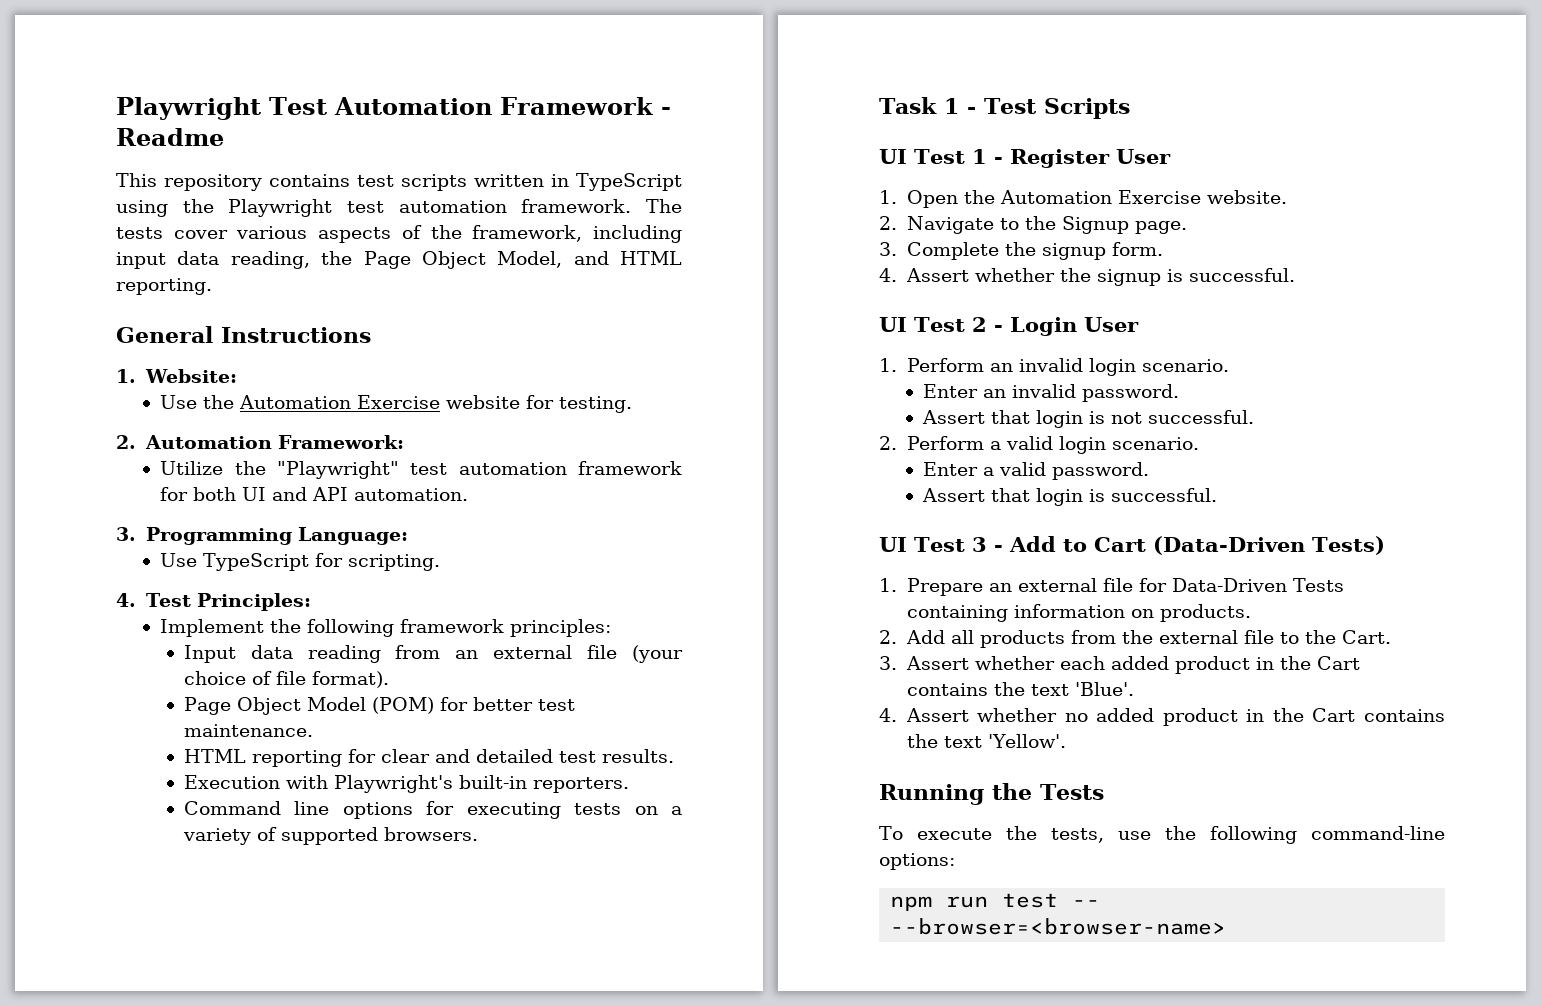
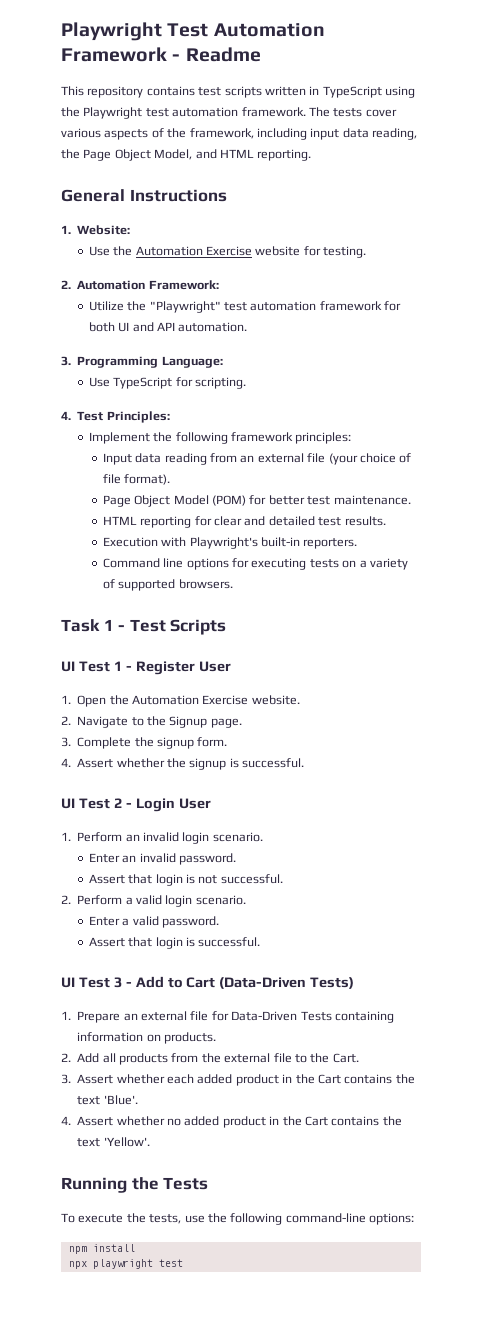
[946,893,1101,908] [890,918,1227,935] run test -- --browser=<browser-name> -> [92,1244,135,1252] [68,1259,183,1269] install // npx playwright test

